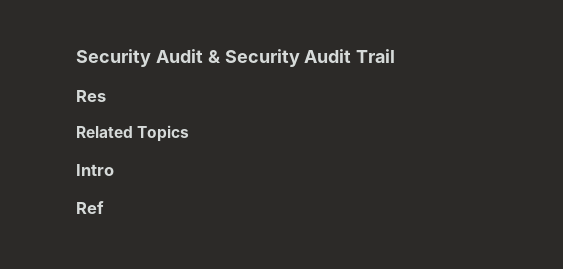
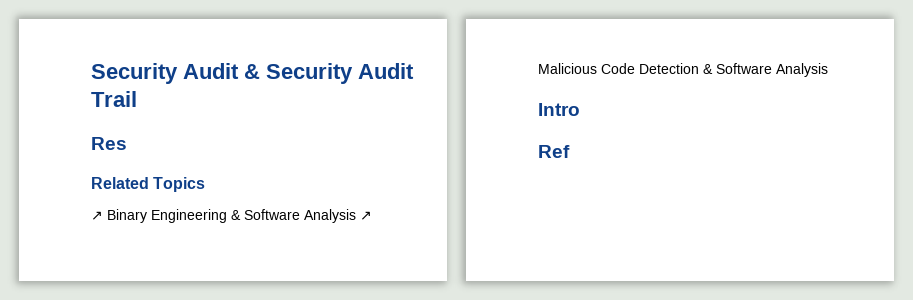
(190, 133) none -> [91,209,372,223] [538,63,828,77] // ↗ Binary Engineering & Software Analysis ↗ Malicious Code Detection & Software Analysis

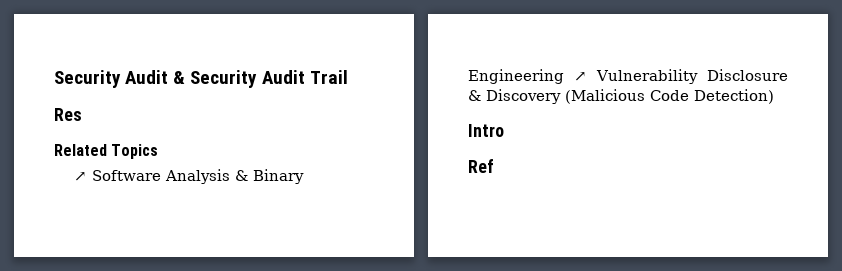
[107,209,372,223] [538,63,828,77] Binary Engineering & Software Analysis ↗ Malicious Code Detection & Software Analysis -> [91,169,304,184] [468,69,788,84] [468,89,774,104] Software Analysis & Binary Engineering ↗ Vulnerability Disclosure & Discovery (Malicious Code Detection)

